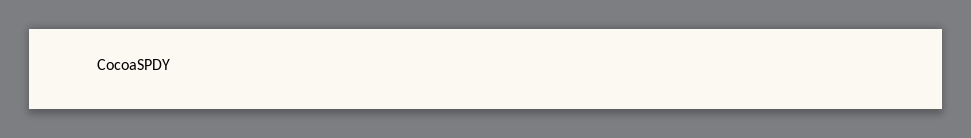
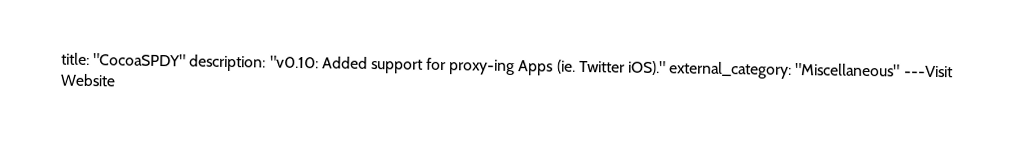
[97,59,170,70] CocoaSPDY -> [61,52,953,79] [60,73,116,87] title: "CocoaSPDY" description: "v0.10: Added support for proxy-ing Apps (ie. Twitter iOS)." external_category: "Miscellaneous" ---Visit Website

